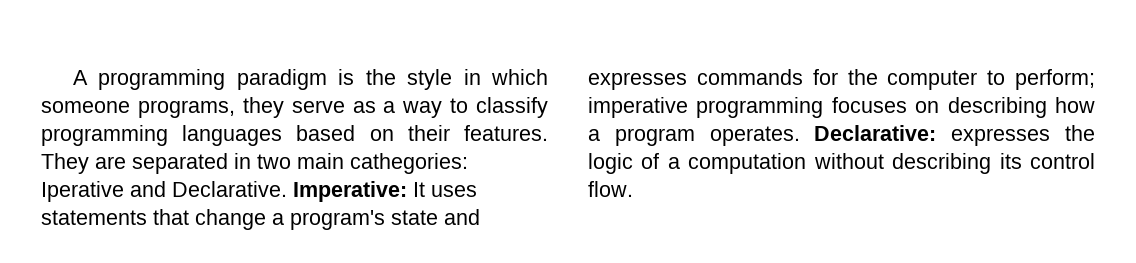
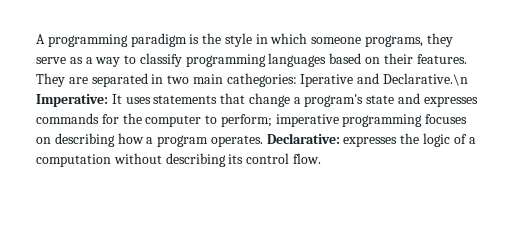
[172,181,287,197] Declarative. -> [383,73,469,86] Declarative.\n

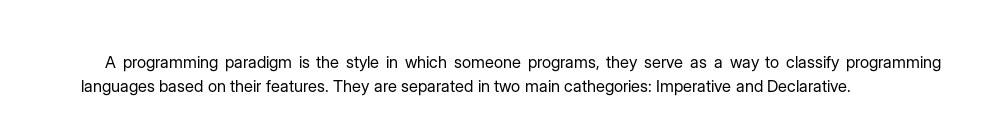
[300,73,469,87] [36,93,478,107] [36,113,468,127] [36,133,476,147] [36,153,321,167] Iperative and Declarative.\n Imperative: It uses statements that change a program's state and expresses commands for the computer to perform; imperative programming focuses on describing how a program operates. Declarative: expresses the logic of a computation without describing its control flow. -> [656,80,852,96] Imperative and Declarative.

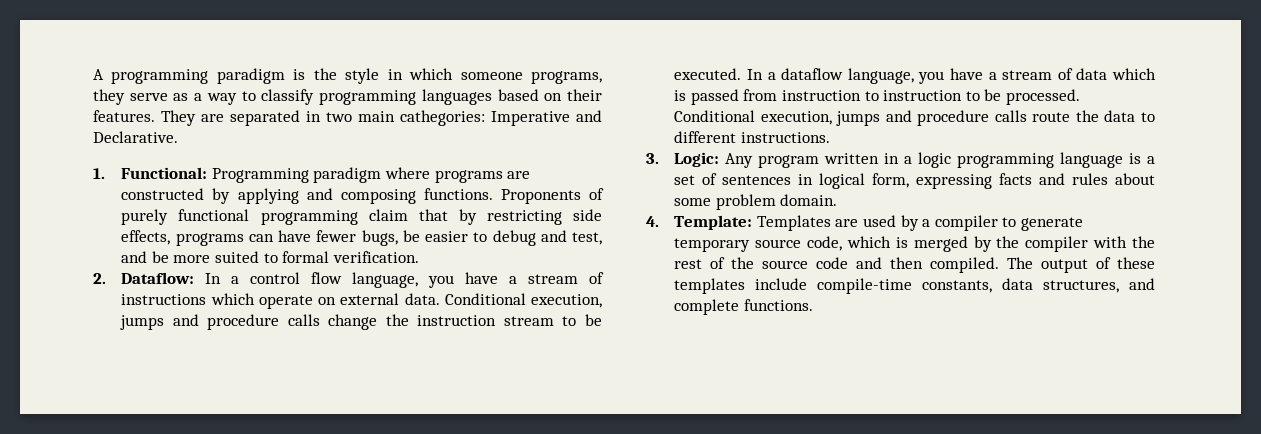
(852, 86) none -> [93,167,531,183] [121,188,605,204] [121,209,603,225] [121,230,602,246] [121,251,419,263] [93,272,604,288] [121,293,602,309] [120,314,603,330] [674,68,1156,84] [674,89,1081,105] [674,110,1155,126] [674,131,830,143] [646,152,1155,168] [674,173,1155,189] [674,194,838,210] [646,215,1084,231] [674,236,1155,252] [674,257,1155,273] [674,278,1155,294] [674,299,813,315] // 1. Functional: Programming paradigm where programs are constructed by applying and composing functions. Proponents of purely functional programming claim that by restricting side effects, programs can have fewer bugs, be easier to debug and test, and be more suited to formal verification. // 2. Dataflow: In a control flow language, you have a stream of instructions which operate on external data. Conditional execution, jumps and procedure calls change the instruction stream to be executed. In a dataflow language, you have a stream of data which is passed from instruction to instruction to be processed. Conditional execution, jumps and procedure calls route the data to different instructions. // 3. Logic: Any program written in a logic programming language is a set of sentences in logical form, expressing facts and rules about some problem domain. // 4. Template: Templates are used by a compiler to generate temporary source code, which is merged by the compiler with the rest of the source code and then compiled. The output of these templates include compile-time constants, data structures, and complete functions.

